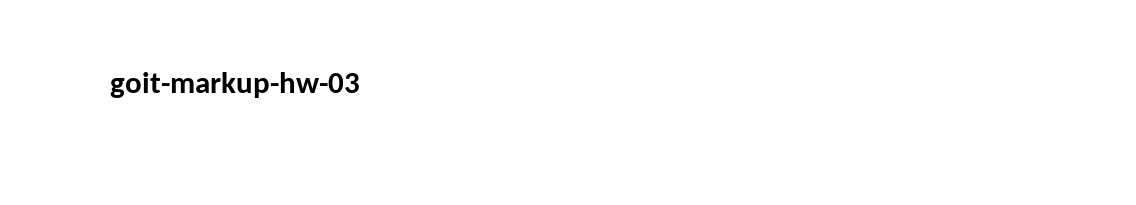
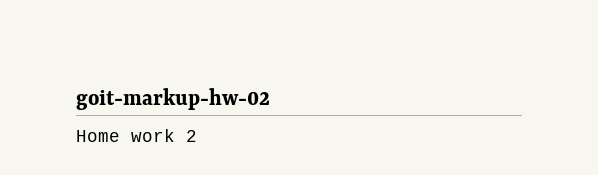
[110,72,360,98] goit-markup-hw-03 -> [76,88,270,110] [76,129,197,142] goit-markup-hw-02 // Home work 2

